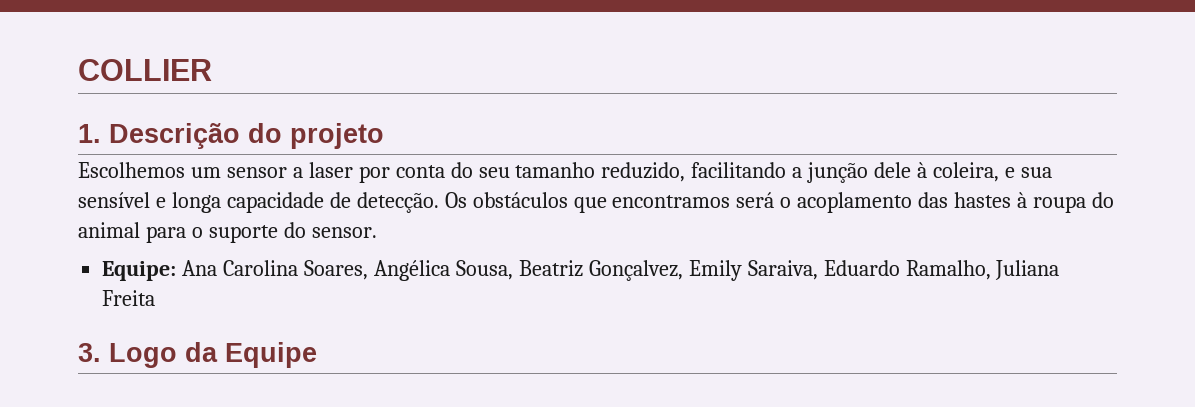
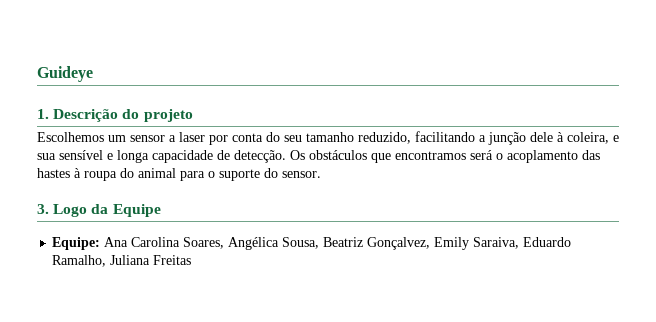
[78,59,212,81] COLLIER -> [37,66,93,82] Guideye
(377, 232) none -> [37,204,161,217] // 3. Logo da Equipe
[102,290,156,306] [78,342,317,368] Freita // 3. Logo da Equipe -> [153,255,192,265] Freitas

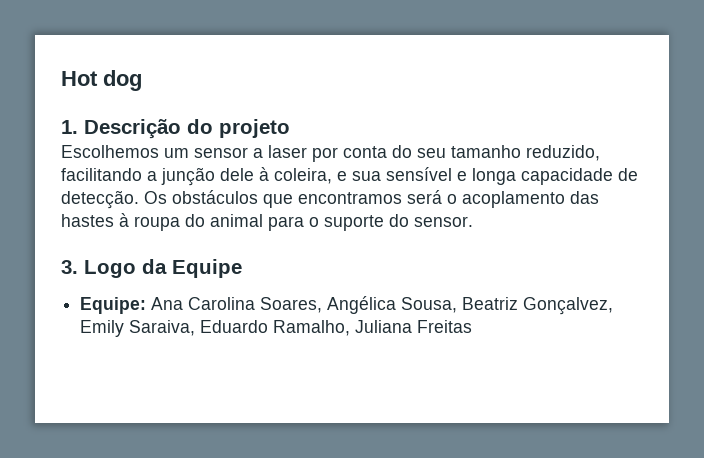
[37,66,93,82] Guideye -> [61,70,142,91] Hot dog

